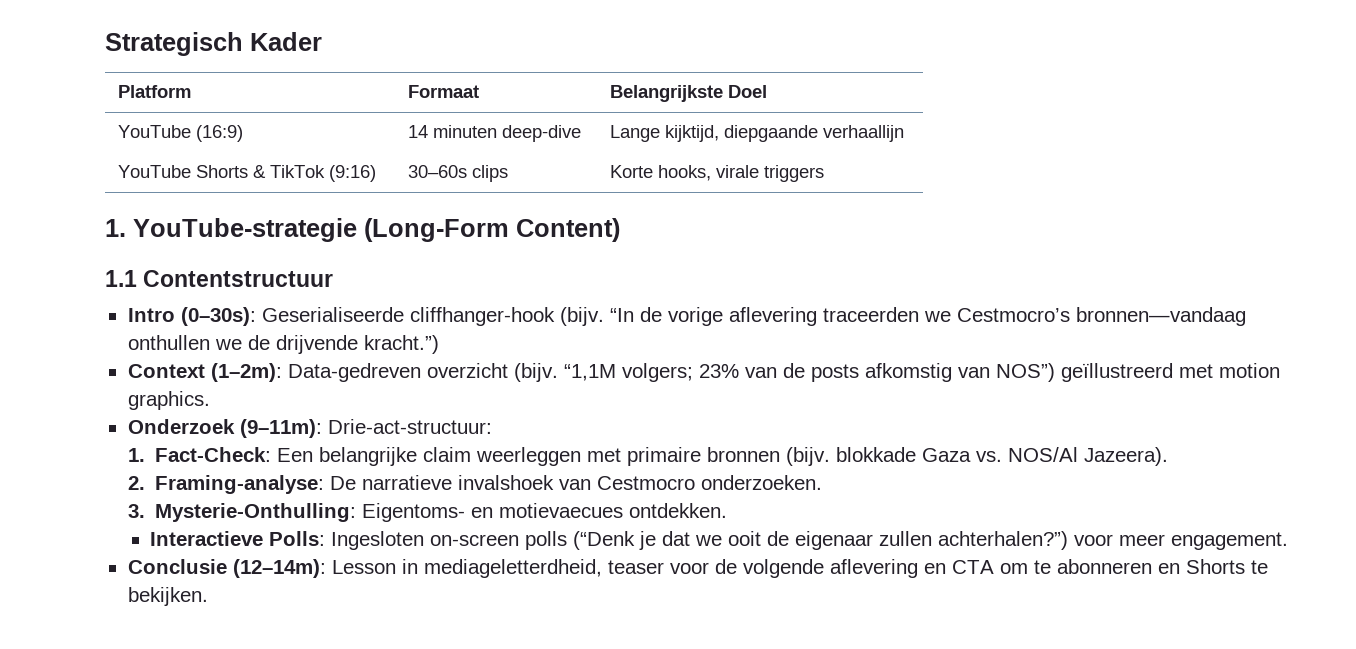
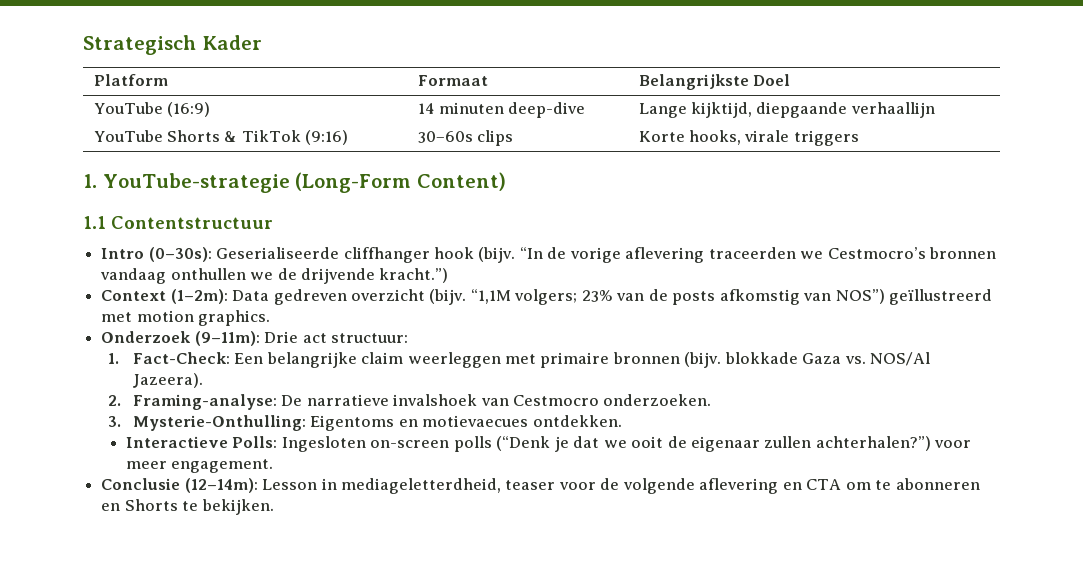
[409,307,555,326] cliffhanger-hook -> [343,247,474,263] cliffhanger hook
[1075,307,1246,326] bronnen—vandaag -> [929,247,997,259] [100,268,167,284] bronnen vandaag
[287,363,421,382] Data-gedreven -> [232,289,347,305] Data gedreven
[327,419,492,434] Drie-act-structuur: -> [264,331,408,343] Drie act structuur:
[361,503,465,522] Eigentoms- -> [310,415,395,431] Eigentoms

